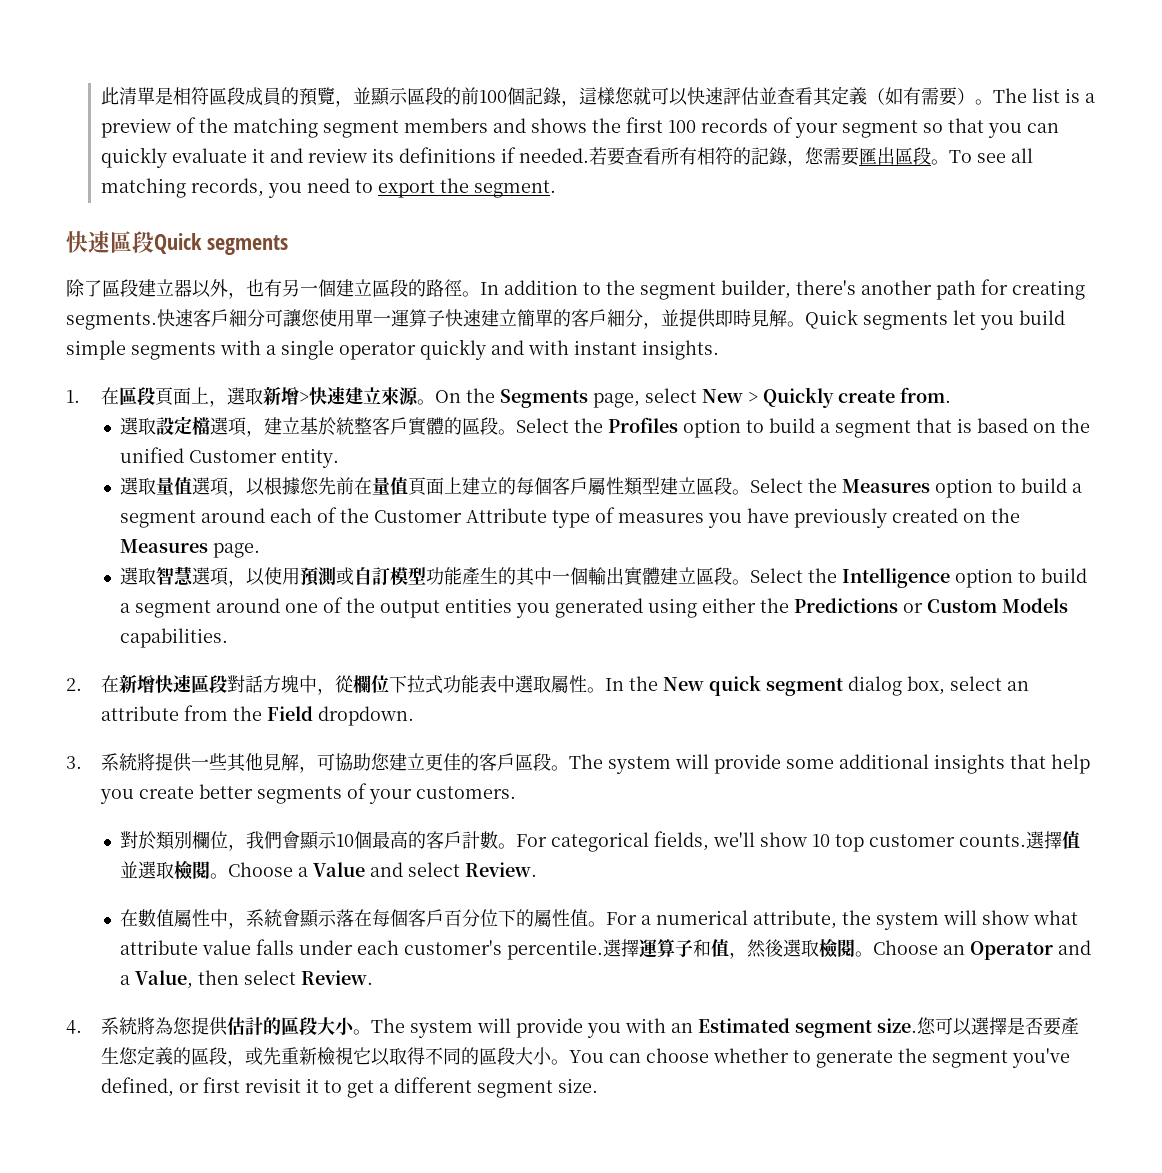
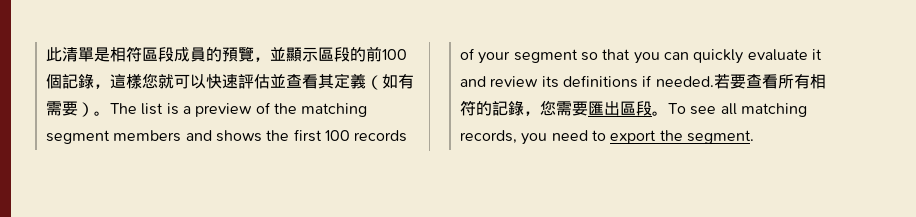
[66,231,288,255] [66,279,1085,300] [66,309,1065,330] [66,339,719,360] [66,386,951,408] [120,416,1091,438] [120,447,340,468] [120,477,1083,498] [120,507,1021,528] [120,539,261,558] [120,566,1088,588] [120,597,1069,618] [120,628,229,648] [66,674,1029,696] [100,705,414,726] [66,753,1090,774] [99,783,516,804] [120,831,1081,852] [120,861,538,880] [120,909,1079,930] [120,939,1092,960] [120,970,374,989] [66,1017,1079,1038] [100,1046,1070,1068] [100,1077,598,1098] // 快速區段Quick segments // 除了區段建立器以外，也有另一個建立區段的路徑。In addition to the segment builder, there's another path for creating segments.快速客戶細分可讓您使用單一運算子快速建立簡單的客戶細分，並提供即時見解。Quick segments let you build simple segments with a single operator quickly and with instant insights. // 1.在區段頁面上，選取新增>快速建立來源。On the Segments page, select New > Quickly create from. // 選取設定檔選項，建立基於統整客戶實體的區段。Select the Profiles option to build a segment that is based on the unified Customer entity. // 選取量值選項，以根據您先前在量值頁面上建立的每個客戶屬性類型建立區段。Select the Measures option to build a segment around each of the Customer Attribute type of measures you have previously created on the Measures page. // 選取智慧選項，以使用預測或自訂模型功能產生的其中一個輸出實體建立區段。Select the Intelligence option to build a segment around one of the output entities you generated using either the Predictions or Custom Models capabilities. // 2.在新增快速區段對話方塊中，從欄位下拉式功能表中選取屬性。In the New quick segment dialog box, select an attribute from the Field dropdown. // 3.系統將提供一些其他見解，可協助您建立更佳的客戶區段。The system will provide some additional insights that help you create better segments of your customers. // 對於類別欄位，我們會顯示10個最高的客戶計數。For categorical fields, we'll show 10 top customer counts.選擇值並選取檢閱。Choose a Value and select Review. // 在數值屬性中，系統會顯示落在每個客戶百分位下的屬性值。For a numerical attribute, the system will show what attribute value falls under each customer's percentile.選擇運算子和值，然後選取檢閱。Choose an Operator and a Value, then select Review. // 4.系統將為您提供估計的區段大小。The system will provide you with an Estimated segment size.您可以選擇是否要產生您定義的區段，或先重新檢視它以取得不同的區段大小。You can choose whether to generate the segment you've defined, or first revisit it to get a different segment size. -> (754, 137) none

